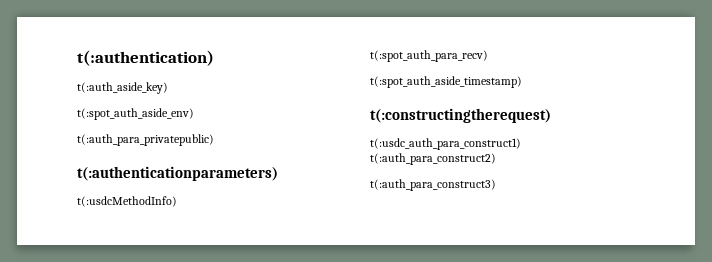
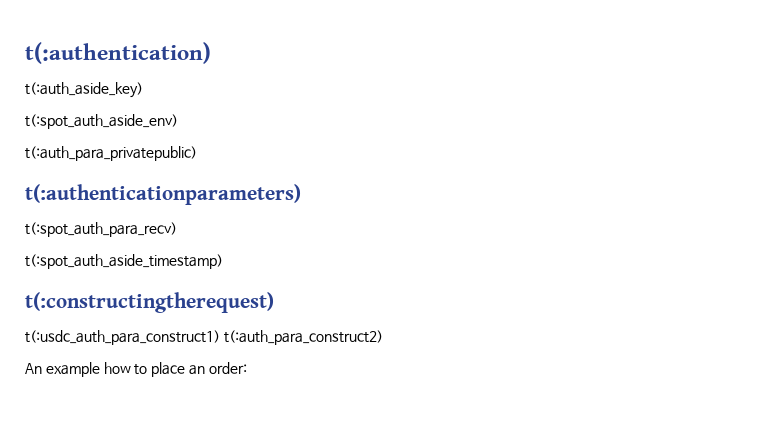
[77,196,177,207] // t(:usdcMethodInfo) -> (301, 194) none
[370,179,496,191] t(:auth_para_construct3) -> [25,362,247,377] An example how to place an order:

